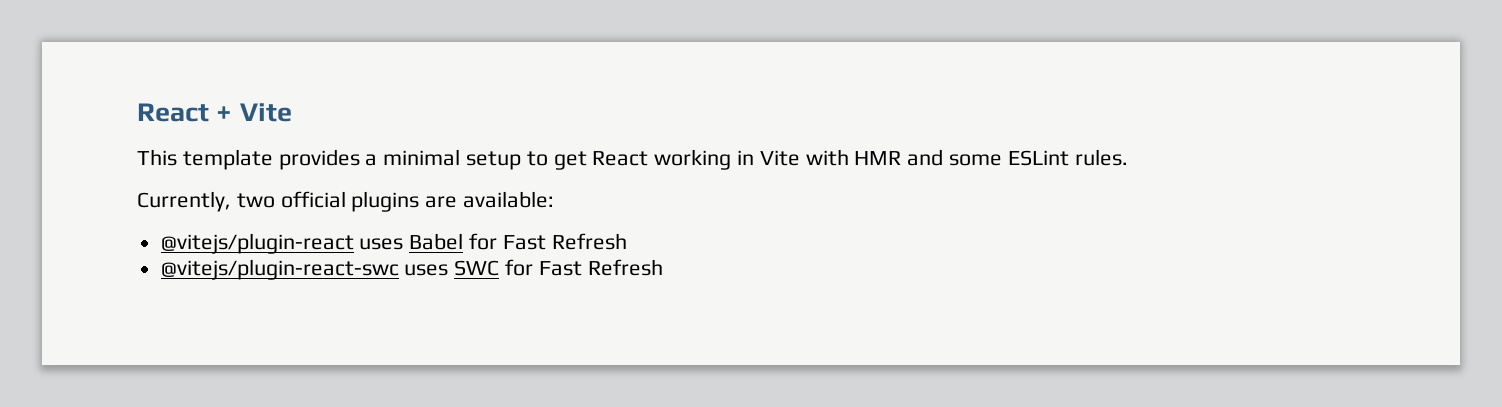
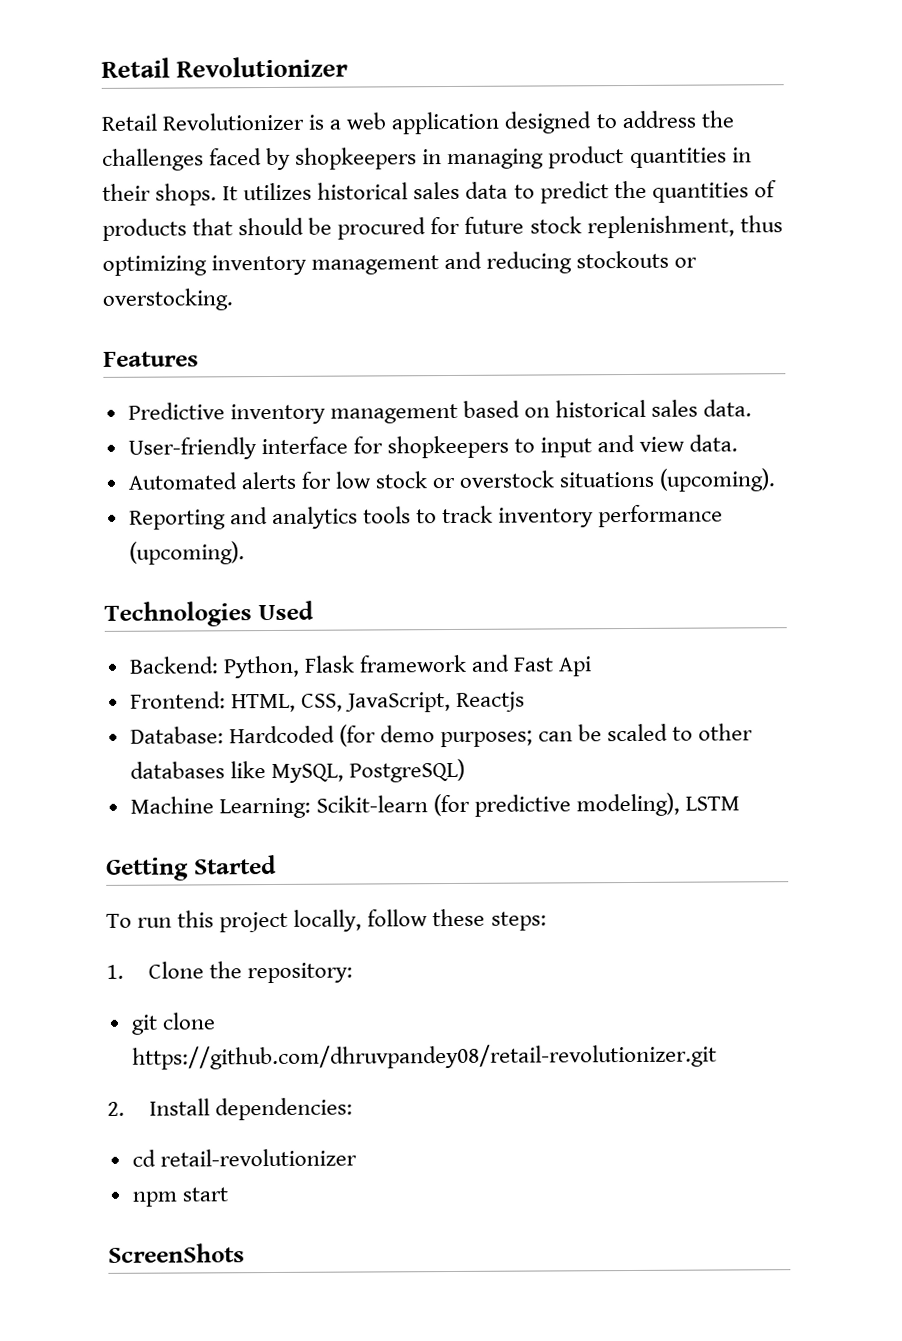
[137,103,292,122] [137,149,1128,170] [137,191,555,212] [160,233,627,254] [160,259,663,280] React + Vite // This template provides a minimal setup to get React working in Vite with HMR and some ESLint rules. // Currently, two official plugins are available: // @vitejs/plugin-react uses Babel for Fast Refresh // @vitejs/plugin-react-swc uses SWC for Fast Refresh -> [101,56,349,78] [101,110,734,135] [102,146,752,171] [102,180,777,206] [102,215,783,241] [102,250,698,276] [102,288,233,311] [103,351,199,367] [127,399,753,425] [127,434,739,460] [127,468,777,492] [128,504,724,530] [128,541,245,565] [104,600,314,627] [128,654,593,679] [129,691,526,713] [129,723,754,748] [129,758,465,784] [129,792,741,819] [106,854,277,881] [106,908,547,933] [106,961,353,984] [130,1012,216,1035] [131,1043,717,1070] [107,1097,353,1121] [131,1148,357,1167] [131,1187,228,1207] [108,1243,245,1263] Retail Revolutionizer // Retail Revolutionizer is a web application designed to address the challenges faced by shopkeepers in managing product quantities in their shops. It utilizes historical sales data to predict the quantities of products that should be procured for future stock replenishment, thus optimizing inventory management and reducing stockouts or overstocking. // Features // Predictive inventory management based on historical sales data. // User-friendly interface for shopkeepers to input and view data. // Automated alerts for low stock or overstock situations (upcoming). // Reporting and analytics tools to track inventory performance (upcoming). // Technologies Used // Backend: Python, Flask framework and Fast Api // Frontend: HTML, CSS, JavaScript, Reactjs // Database: Hardcoded (for demo purposes; can be scaled to other databases like MySQL, PostgreSQL) // Machine Learning: Scikit-learn (for predictive modeling), LSTM // Getting Started // To run this project locally, follow these steps: // 1. Clone the repository: // git clone https://github.com/dhruvpandey08/retail-revolutionizer.git // 2. Install dependencies: // cd retail-revolutionizer // npm start // ScreenShots

